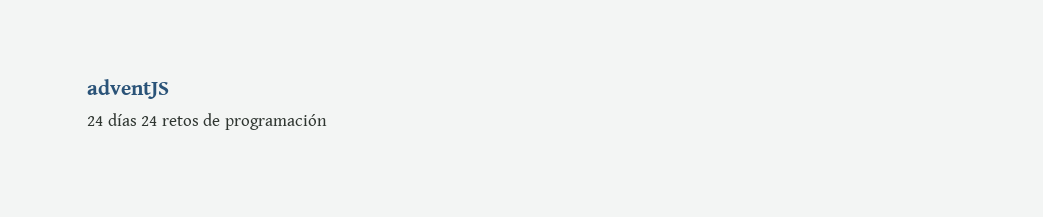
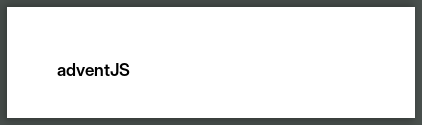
[87,113,327,130] // 24 días 24 retos de programación -> (130, 69) none

